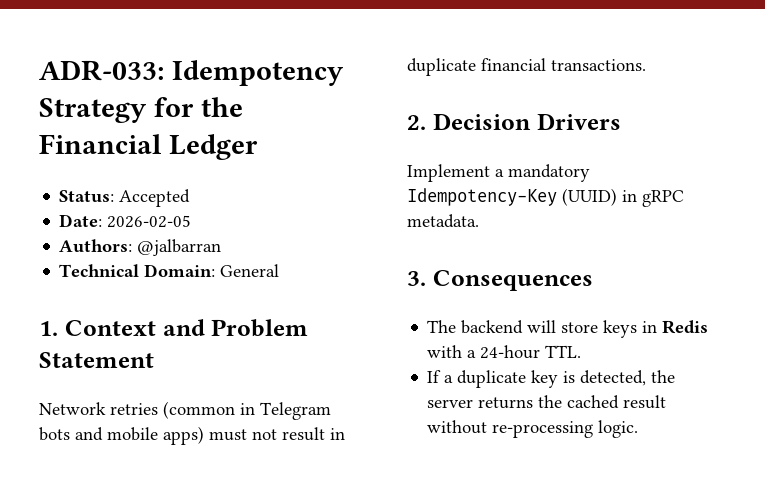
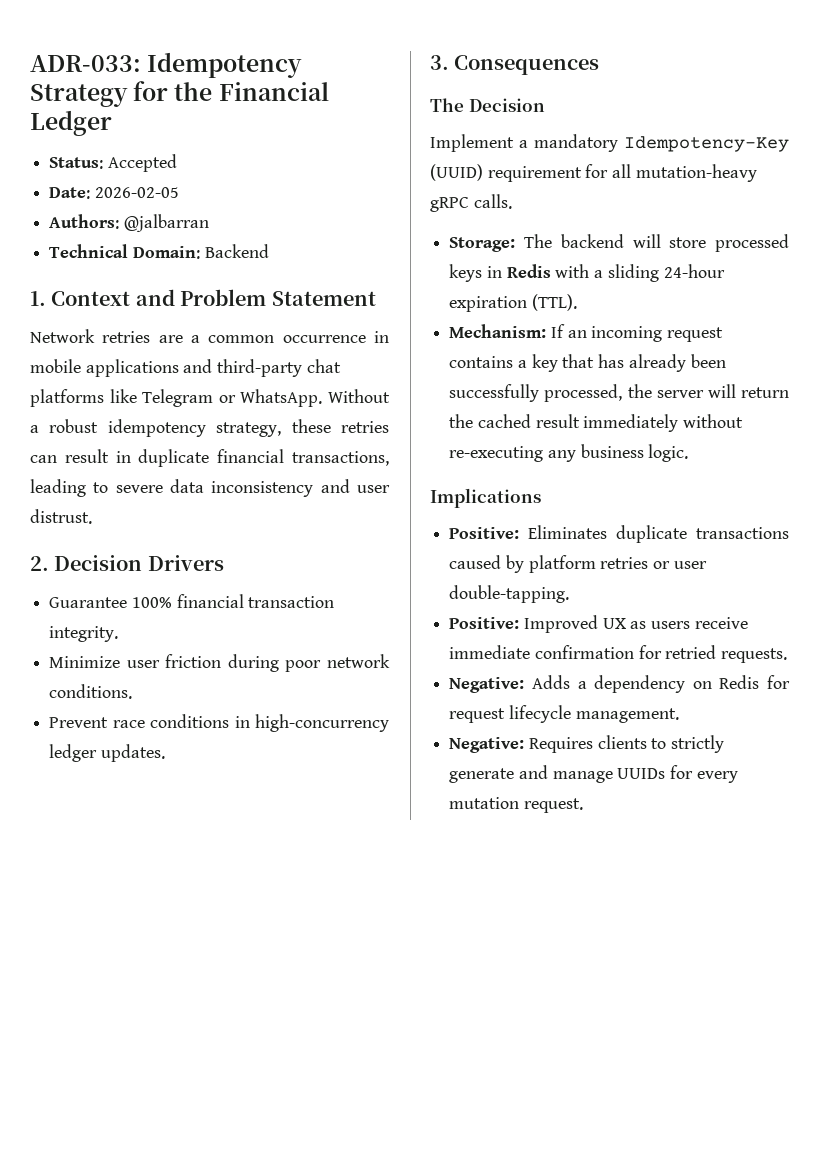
[220,264,280,277] General -> [204,244,269,258] Backend
[163,401,331,420] [39,426,345,445] [407,58,646,76] [407,113,621,130] (common in Telegram bots and mobile apps) must not result in duplicate financial transactions. // 2. Decision Drivers -> [158,331,389,343] [30,359,341,377] [30,389,390,407] [30,419,389,437] [30,449,389,467] [30,479,390,497] [30,509,92,524] [30,555,224,571] [49,594,335,608] [49,626,119,642] [49,654,391,672] [49,684,133,699] [49,714,389,732] [49,744,165,762] [430,55,600,75] [430,98,545,112] are a common occurrence in mobile applications and third-party chat platforms like Telegram or WhatsApp. Without a robust idempotency strategy, these retries can result in duplicate financial transactions, leading to severe data inconsistency and user distrust. // 2. Decision Drivers // Guarantee 100% financial transaction integrity. // Minimize user friction during poor network conditions. // Prevent race conditions in high-concurrency ledger updates. // 3. Consequences // The Decision
[622,190,684,207] [407,214,479,228] [407,270,593,291] in gRPC metadata. // 3. Consequences // -> [487,164,757,182] [430,194,512,212] [449,237,516,252] requirement for all mutation-heavy gRPC calls. // Storage:
(599, 327) none -> [715,234,789,252] processed
[480,345,582,359] [427,370,676,388] [427,395,667,409] [427,420,639,438] 24-hour TTL. // If a duplicate key is detected, the server returns the cached result without re-processing logic. -> [607,264,725,282] [449,294,577,312] [449,324,724,342] [449,354,726,372] [449,384,789,402] [449,414,744,432] [449,444,689,462] [430,488,541,508] [449,525,789,543] [449,555,707,573] [449,585,570,603] [449,615,748,633] [449,645,788,663] [449,675,790,693] [449,705,679,723] [449,735,725,753] [449,765,738,783] [449,797,583,813] sliding 24-hour expiration (TTL). // Mechanism: If an incoming request contains a key that has already been successfully processed, the server will return the cached result immediately without re-executing any business logic. // Implications // Positive: Eliminates duplicate transactions caused by platform retries or user double-tapping. // Positive: Improved UX as users receive immediate confirmation for retried requests. // Negative: Adds a dependency on Redis for request lifecycle management. // Negative: Requires clients to strictly generate and manage UUIDs for every mutation request.

